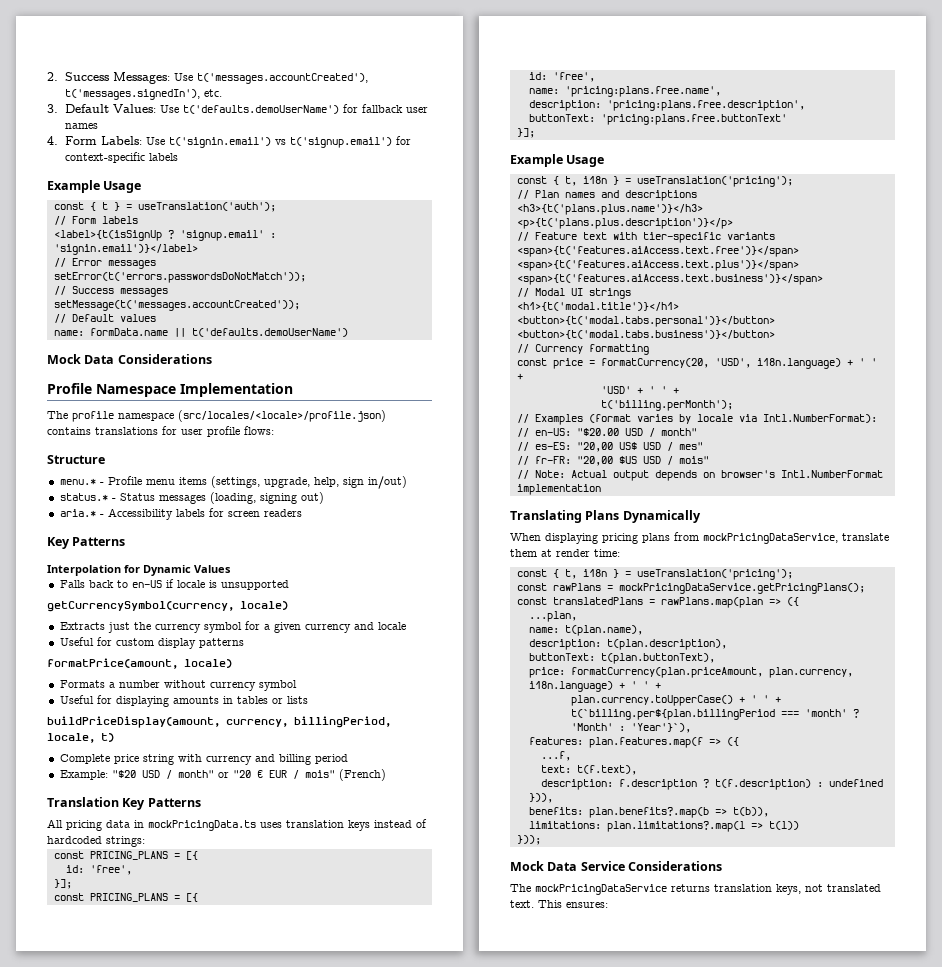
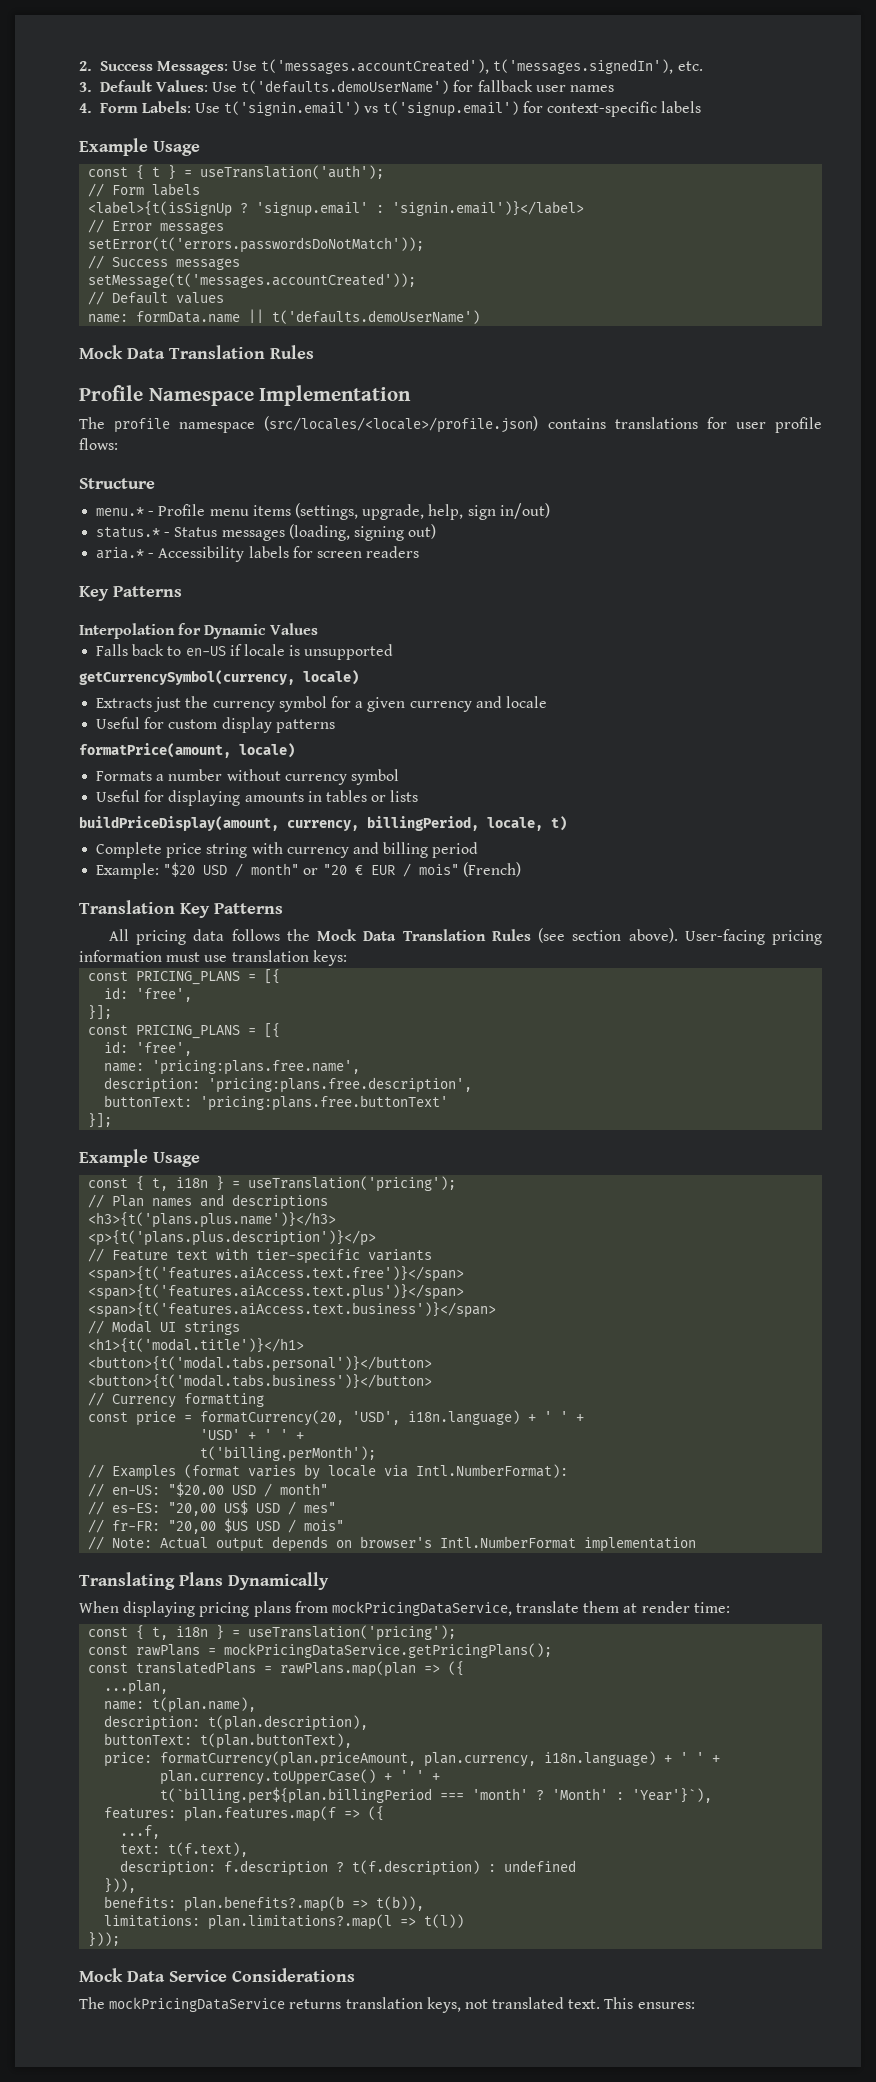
[117,354,212,364] Considerations -> [169,345,314,359] Translation Rules
[134,819,427,831] [47,836,145,847] in mockPricingData.ts uses translation keys instead of hardcoded strings: -> [231,928,822,945] [79,950,347,966] follows the Mock Data Translation Rules (see section above). User-facing pricing information must use translation keys:

